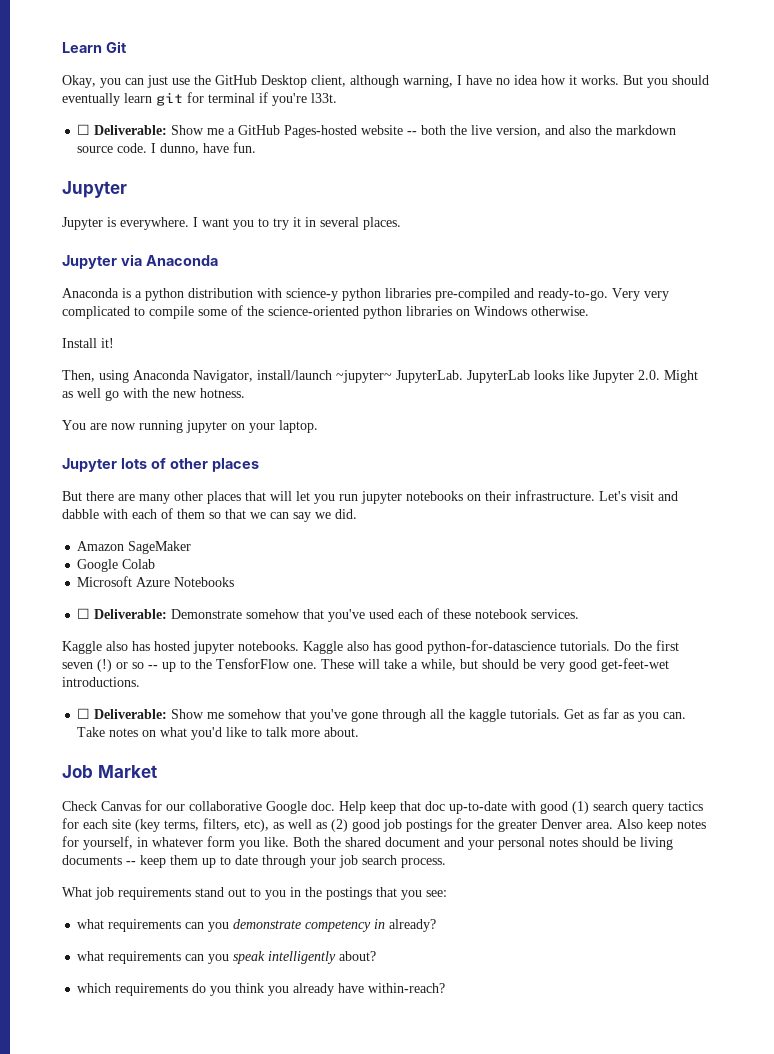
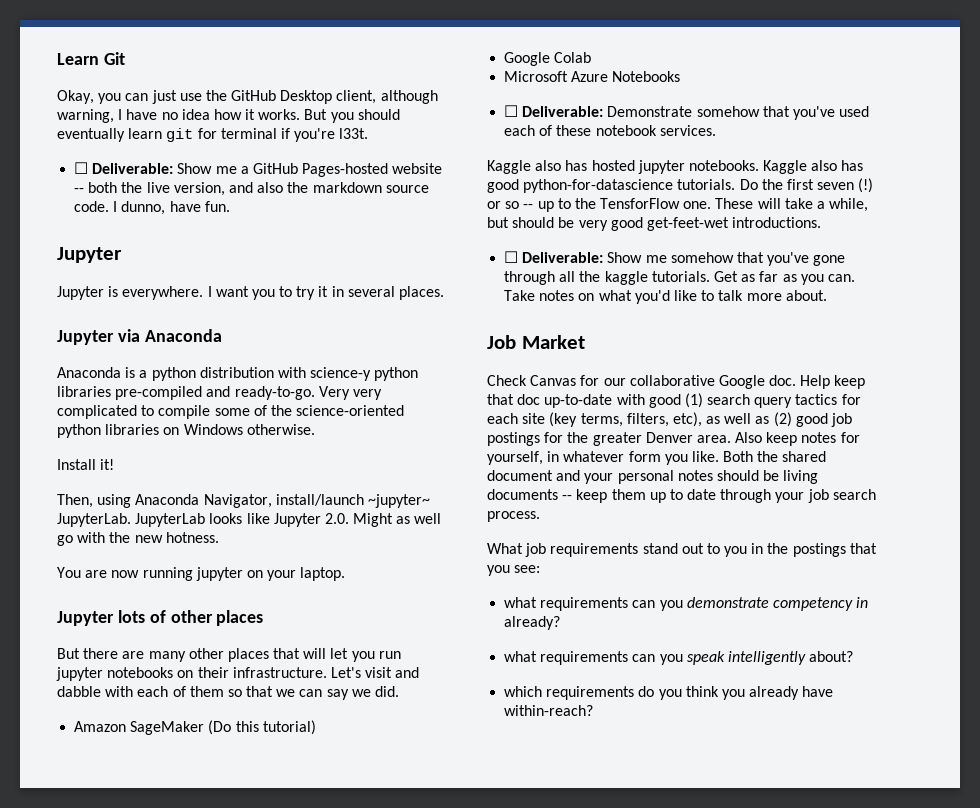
(192, 547) none -> [208,720,316,735] (Do this tutorial)

